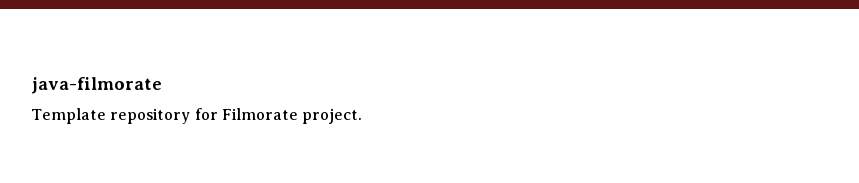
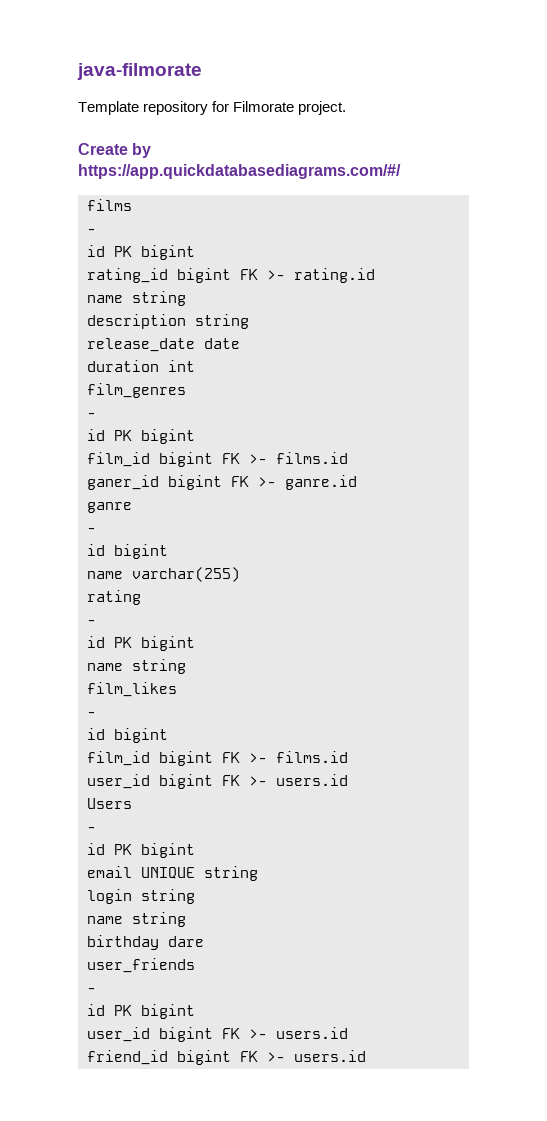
(363, 116) none -> [78,143,152,158] [78,164,401,179] [87,199,132,211] [87,229,96,234] [87,245,195,260] [87,268,375,283] [87,291,186,306] [87,314,249,329] [87,338,240,352] [87,360,195,372] [87,383,186,398] [87,413,96,418] [87,429,195,444] [87,452,348,467] [87,475,357,490] [87,502,132,513] [87,528,96,533] [87,544,168,559] [87,567,240,582] [87,590,141,605] [87,620,96,625] [87,636,195,651] [87,659,186,674] [87,682,177,697] [87,712,96,717] [87,728,168,743] [87,751,348,766] [87,774,348,789] [87,798,132,809] [87,827,96,832] [87,843,195,858] [87,866,258,881] [87,889,195,904] [87,912,186,927] [87,935,204,950] [87,958,195,973] [87,988,96,993] [87,1004,195,1019] [87,1027,348,1042] [87,1050,366,1065] // Create by https://app.quickdatabasediagrams.com/#/ // films // - // id PK bigint // rating_id bigint FK >- rating.id // name string // description string // release_date date // duration int // film_genres // - // id PK bigint // film_id bigint FK >- films.id // ganer_id bigint FK >- ganre.id // ganre // - // id bigint // name varchar(255) // rating // - // id PK bigint // name string // film_likes // - // id bigint // film_id bigint FK >- films.id // user_id bigint FK >- users.id // Users // - // id PK bigint // email UNIQUE string // login string // name string // birthday dare // user_friends // - // id PK bigint // user_id bigint FK >- users.id // friend_id bigint FK >- users.id

